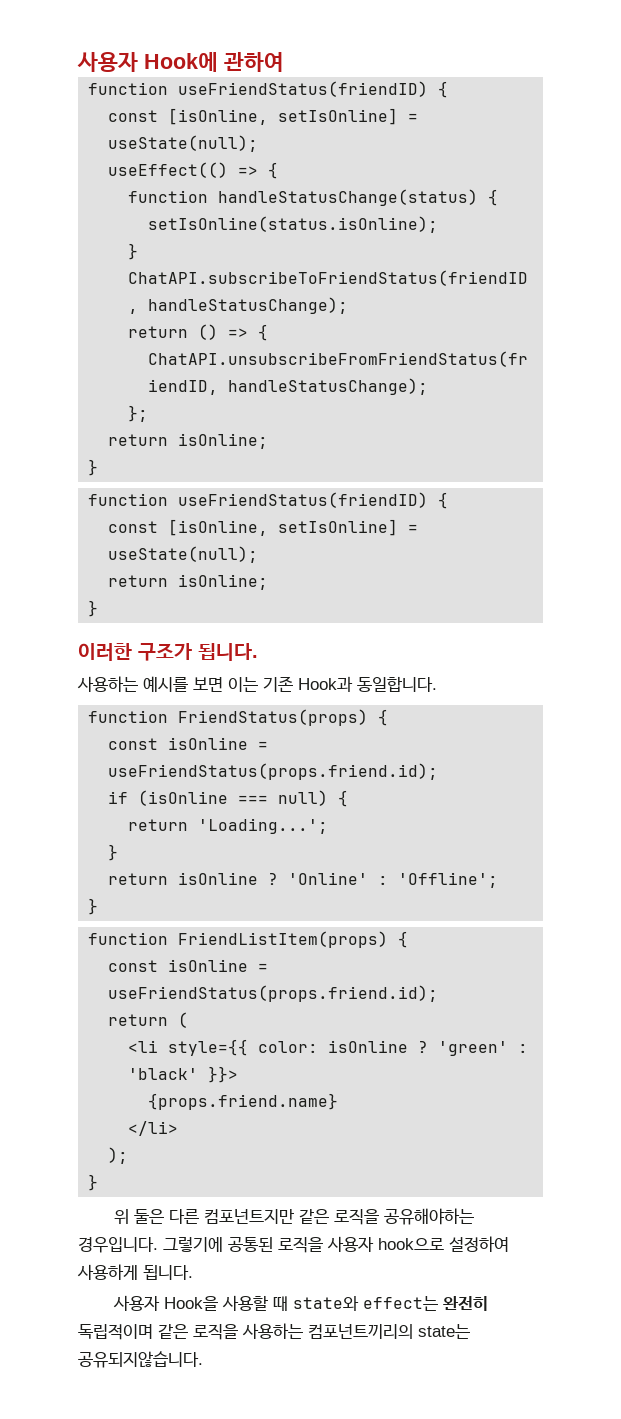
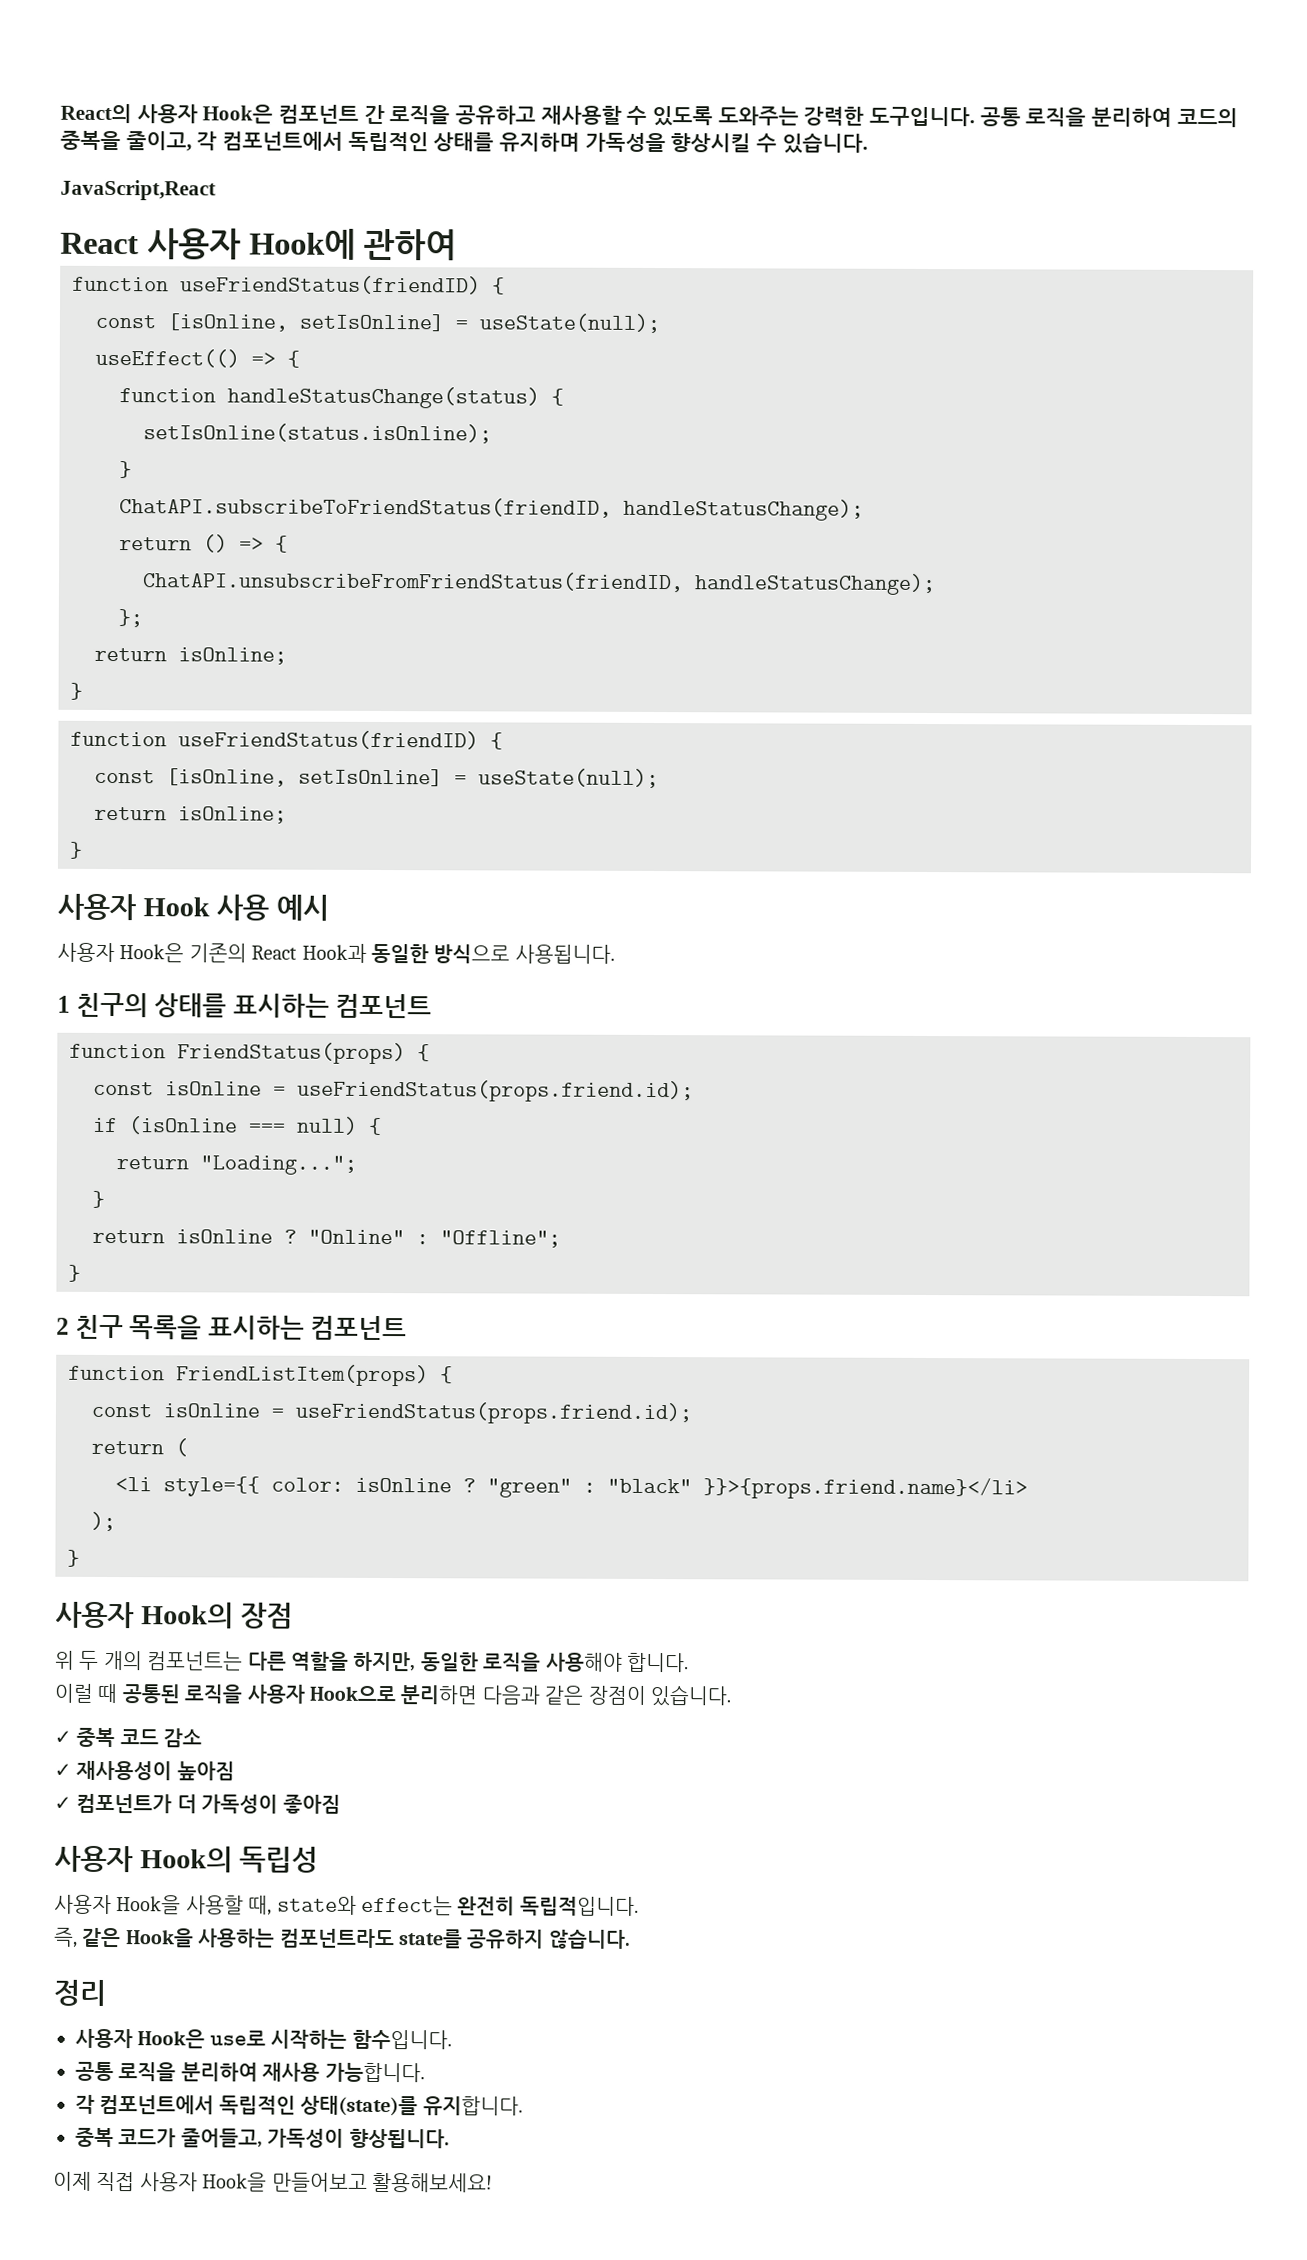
(77, 62) none -> [60,103,1238,128] [60,130,868,154] [60,179,216,201] [60,232,139,255] React의 사용자 Hook은 컴포넌트 간 로직을 공유하고 재사용할 수 있도록 도와주는 강력한 도구입니다. 공통 로직을 분리하여 코드의 중복을 줄이고, 각 컴포넌트에서 독립적인 상태를 유지하며 가독성을 향상시킬 수 있습니다. // JavaScript,React // React
[78,643,258,661] [77,676,437,692] 이러한 구조가 됩니다. // 사용하는 예시를 보면 이는 기존 Hook과 동일합니다. -> [57,893,329,921] [57,942,615,964] [57,992,433,1019] 사용자 Hook 사용 예시 // 사용자 Hook은 기존의 React Hook과 동일한 방식으로 사용됩니다. // 1 친구의 상태를 표시하는 컴포넌트
[198,818,329,834] 'Loading...'; -> [200,1155,357,1175] "Loading...";
[288,872,499,888] [88,898,99,915] 'Online' : 'Offline'; // } -> [308,1229,561,1248] [68,1264,81,1282] [56,1314,408,1341] "Online" : "Offline"; // } // 2 친구 목록을 표시하는 컴포넌트
[438,1041,529,1056] [128,1066,239,1083] [148,1093,339,1110] [128,1121,179,1136] [108,1147,129,1164] [88,1174,99,1191] [113,1208,474,1225] [78,1236,509,1253] [77,1264,193,1280] 'green' : 'black' }}> // {props.friend.name} // </li> // ); // } // 위 둘은 다른 컴포넌트지만 같은 로직을 공유해야하는 경우입니다. 그렇기에 공통된 로직을 사용자 hook으로 설정하여 사용하게 됩니다. -> [487,1477,1028,1500] [91,1511,116,1532] [67,1549,80,1567] [55,1601,294,1629] [55,1650,689,1673] [54,1683,731,1707] [54,1727,203,1748] [54,1760,235,1781] [54,1793,341,1814] [54,1845,319,1873] "green" : "black" }}>{props.friend.name}</li> // ); // } // 사용자 Hook의 장점 // 위 두 개의 컴포넌트는 다른 역할을 하지만, 동일한 로직을 사용해야 합니다. // 이럴 때 공통된 로직을 사용자 Hook으로 분리하면 다음과 같은 장점이 있습니다. // ✓ 중복 코드 감소 // ✓ 재사용성이 높아짐 // ✓ 컴포넌트가 더 가독성이 좋아짐 // 사용자 Hook의 독립성
[272,1296,288,1311] 때 -> [248,1895,273,1916] 때,
[78,1323,470,1340] [78,1351,203,1368] 독립적이며 같은 로직을 사용하는 컴포넌트끼리의 state는 공유되지않습니다. -> [519,1896,639,1916] [53,1927,631,1949] [53,1979,106,2006] [75,2028,452,2050] [75,2061,425,2083] [75,2094,523,2117] [75,2127,450,2149] [53,2171,493,2193] 독립적입니다. // 즉, 같은 Hook을 사용하는 컴포넌트라도 state를 공유하지 않습니다. // 정리 // 사용자 Hook은 use로 시작하는 함수입니다. // 공통 로직을 분리하여 재사용 가능합니다. // 각 컴포넌트에서 독립적인 상태(state)를 유지합니다. // 중복 코드가 줄어들고, 가독성이 향상됩니다. // 이제 직접 사용자 Hook을 만들어보고 활용해보세요!

